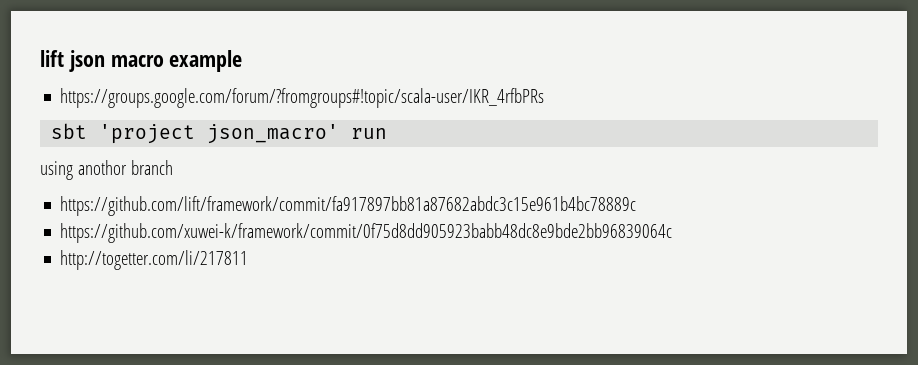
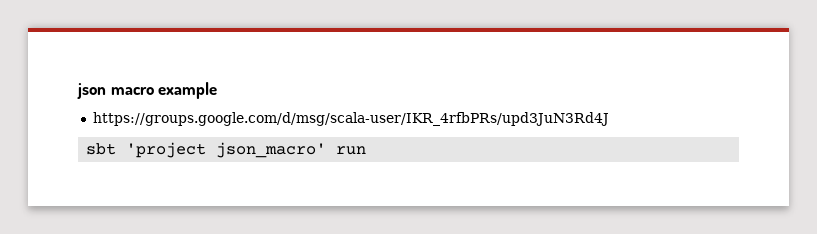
[40,50,64,67] lift -> (77, 91) none
[60,88,545,108] https://groups.google.com/forum/?fromgroups#!topic/scala-user/IKR_4rfbPRs -> [92,112,609,126] https://groups.google.com/d/msg/scala-user/IKR_4rfbPRs/upd3JuN3Rd4J
[40,160,173,180] [60,196,637,216] [60,223,673,243] [60,250,249,270] // using anothor branch // https://github.com/lift/framework/commit/fa917897bb81a87682abdc3c15e961b4bc78889c // https://github.com/xuwei-k/framework/commit/0f75d8dd905923babb48dc8e9bde2bb96839064c // http://togetter.com/li/217811 -> (367, 150) none

